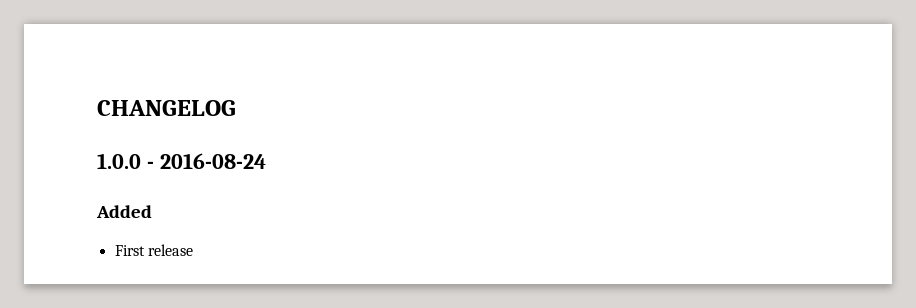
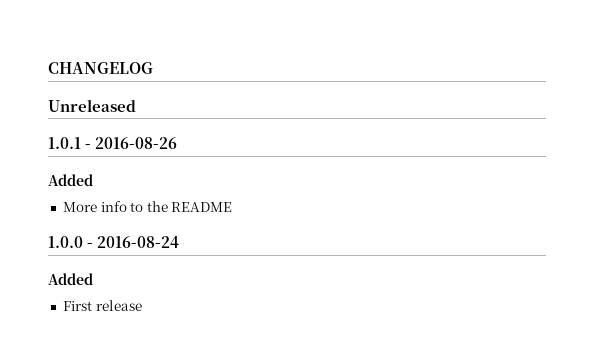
(236, 108) none -> [48,99,136,112] [48,137,178,149] [48,174,93,186] [62,201,233,212] // Unreleased // 1.0.1 - 2016-08-26 // Added // More info to the README

